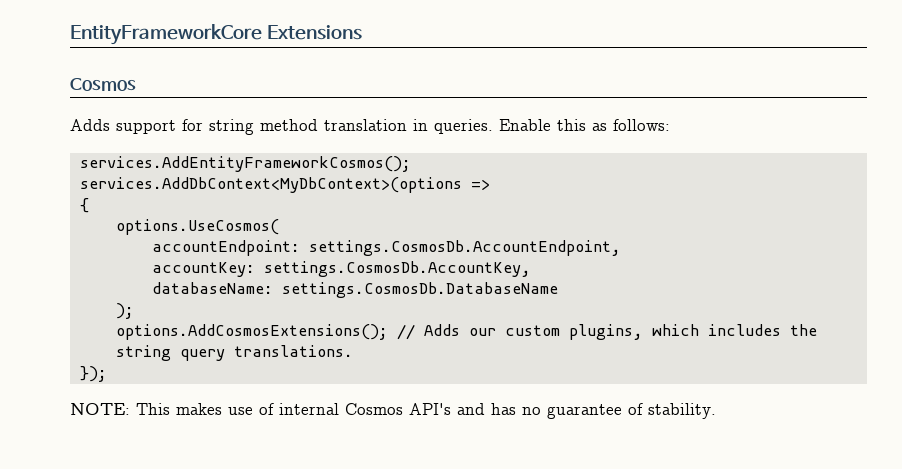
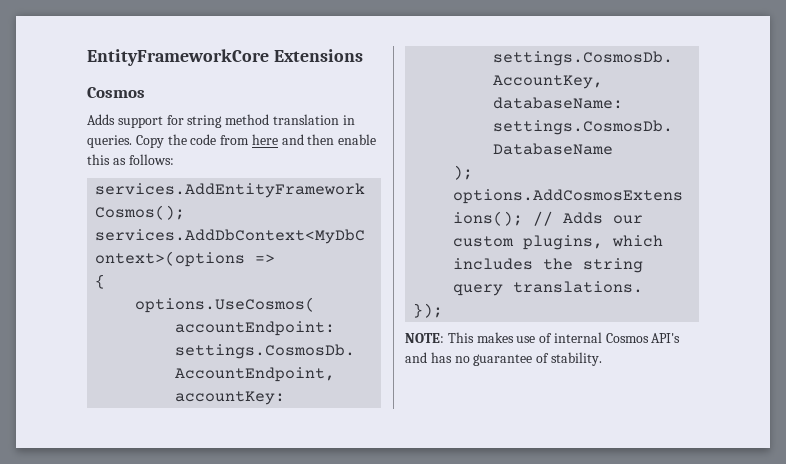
[499,119,551,131] Enable -> [135,134,377,148] Copy the code from here and then enable

